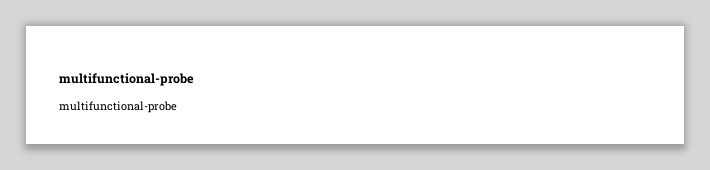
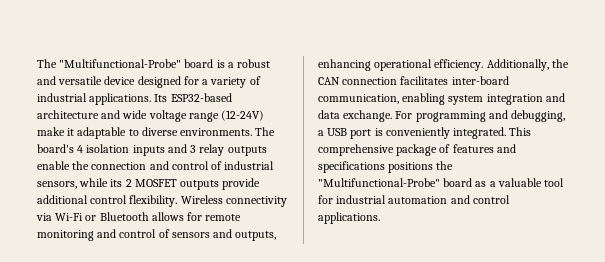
[59,73,194,86] [59,101,177,113] multifunctional-probe // multifunctional-probe -> [37,59,271,68] [37,76,261,88] [37,93,232,105] [37,110,265,122] [37,127,276,139] [37,144,267,156] [37,161,275,170] [37,178,261,190] [37,195,287,207] [36,212,242,221] [37,229,277,241] [318,59,569,71] [318,76,509,85] [318,93,565,105] [318,110,566,122] [318,127,532,139] [318,144,516,156] [318,161,454,173] [318,178,565,187] [318,195,510,204] [318,212,380,224] The "Multifunctional-Probe" board is a robust and versatile device designed for a variety of industrial applications. Its ESP32-based architecture and wide voltage range (12-24V) make it adaptable to diverse environments. The board's 4 isolation inputs and 3 relay outputs enable the connection and control of industrial sensors, while its 2 MOSFET outputs provide additional control flexibility. Wireless connectivity via Wi-Fi or Bluetooth allows for remote monitoring and control of sensors and outputs, enhancing operational efficiency. Additionally, the CAN connection facilitates inter-board communication, enabling system integration and data exchange. For programming and debugging, a USB port is conveniently integrated. This comprehensive package of features and specifications positions the "Multifunctional-Probe" board as a valuable tool for industrial automation and control applications.

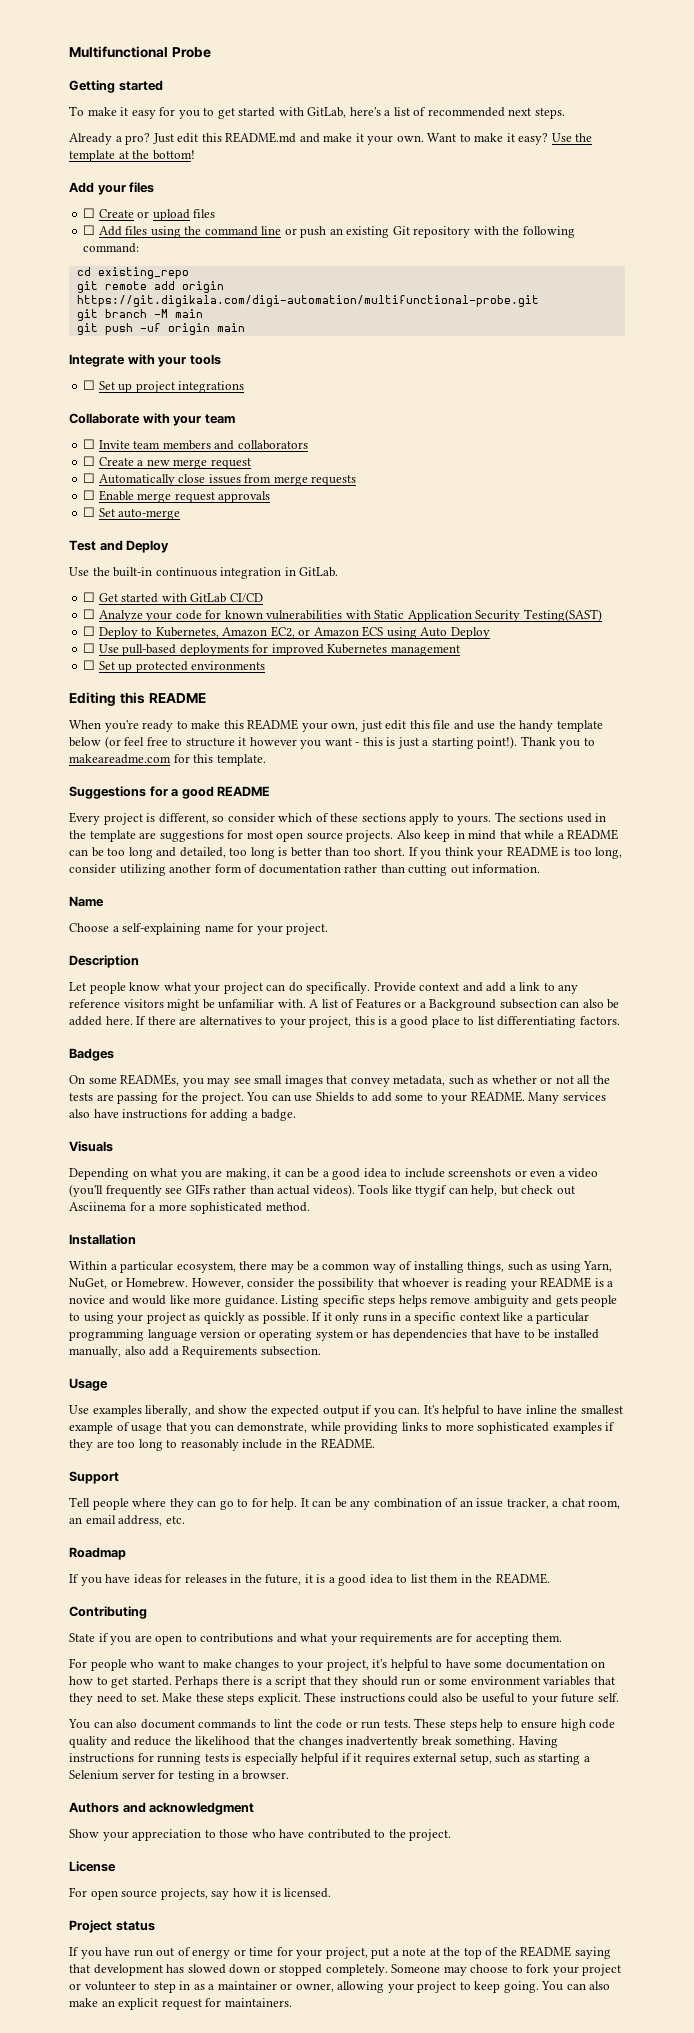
[37,59,271,68] [37,76,261,88] [37,93,232,105] [37,110,265,122] [37,127,276,139] [37,144,267,156] [37,161,275,170] [37,178,261,190] [37,195,287,207] [36,212,242,221] [37,229,277,241] [318,59,569,71] [318,76,509,85] [318,93,565,105] [318,110,566,122] [318,127,532,139] [318,144,516,156] [318,161,454,173] [318,178,565,187] [318,195,510,204] [318,212,380,224] The "Multifunctional-Probe" board is a robust and versatile device designed for a variety of industrial applications. Its ESP32-based architecture and wide voltage range (12-24V) make it adaptable to diverse environments. The board's 4 isolation inputs and 3 relay outputs enable the connection and control of industrial sensors, while its 2 MOSFET outputs provide additional control flexibility. Wireless connectivity via Wi-Fi or Bluetooth allows for remote monitoring and control of sensors and outputs, enhancing operational efficiency. Additionally, the CAN connection facilitates inter-board communication, enabling system integration and data exchange. For programming and debugging, a USB port is conveniently integrated. This comprehensive package of features and specifications positions the "Multifunctional-Probe" board as a valuable tool for industrial automation and control applications. -> [69,46,211,58] [69,80,163,93] [69,106,565,119] [69,132,593,145] [69,150,195,162] [69,182,155,195] [83,208,216,221] [83,225,575,238] [83,243,140,253] [76,267,189,279] [76,281,224,293] [76,295,539,307] [76,309,203,321] [76,323,245,335] [69,354,221,367] [83,380,245,393] [69,413,235,426] [83,439,308,450] [83,456,251,469] [83,473,357,486] [83,490,271,503] [83,507,181,520] [69,540,170,553] [69,567,339,579] [83,592,263,603] [83,609,602,622] [83,626,490,639] [83,643,460,656] [83,660,266,673] [69,692,206,706] [69,719,603,732] [69,736,595,749] [69,754,266,766] [69,786,271,799] [69,812,607,825] [69,829,619,842] [69,846,623,859] [69,864,541,876] [69,896,104,907] [69,923,329,935] [69,955,139,968] [69,982,579,994] [69,998,620,1011] [69,1016,620,1028] [69,1048,114,1061] [69,1074,610,1087] [69,1091,606,1104] [69,1109,297,1121] [69,1141,113,1152] [69,1168,599,1180] [69,1184,575,1197] [69,1202,310,1214] [69,1234,136,1245] [69,1261,613,1273] [69,1277,614,1290] [69,1295,618,1307] [69,1312,590,1324] [69,1329,599,1341] [69,1346,321,1358] [69,1378,108,1391] [69,1405,623,1417] [69,1422,616,1434] [69,1438,375,1451] [69,1471,119,1484] [69,1497,621,1510] [69,1515,185,1526] [69,1547,126,1560] [69,1573,550,1586] [69,1606,147,1619] [69,1633,563,1645] [69,1658,606,1671] [69,1676,615,1688] [69,1692,619,1705] [68,1718,616,1731] [69,1736,558,1748] [69,1753,590,1765] [69,1770,290,1782] [69,1802,255,1815] [69,1829,452,1841] [69,1861,116,1872] [69,1887,332,1900] [69,1920,155,1933] [69,1946,611,1959] [69,1964,622,1976] [69,1981,611,1993] [69,1998,292,2010] Multifunctional Probe // Getting started // To make it easy for you to get started with GitLab, here's a list of recommended next steps. // Already a pro? Just edit this README.md and make it your own. Want to make it easy? Use the template at the bottom! // Add your files // ☐ Create or upload files // ☐ Add files using the command line or push an existing Git repository with the following command: // cd existing_repo // git remote add origin https://git.digikala.com/digi-automation/multifunctional-probe.git // git branch -M main // git push -uf origin main // Integrate with your tools // ☐ Set up project integrations // Collaborate with your team // ☐ Invite team members and collaborators // ☐ Create a new merge request // ☐ Automatically close issues from merge requests // ☐ Enable merge request approvals // ☐ Set auto-merge // Test and Deploy // Use the built-in continuous integration in GitLab. // ☐ Get started with GitLab CI/CD // ☐ Analyze your code for known vulnerabilities with Static Application Security Testing(SAST) // ☐ Deploy to Kubernetes, Amazon EC2, or Amazon ECS using Auto Deploy // ☐ Use pull-based deployments for improved Kubernetes management // ☐ Set up protected environments // Editing this README // When you're ready to make this README your own, just edit this file and use the handy template below (or feel free to structure it however you want - this is just a starting point!). Thank you to makeareadme.com for this template. // Suggestions for a good README // Every project is different, so consider which of these sections apply to yours. The sections used in the template are suggestions for most open source projects. Also keep in mind that while a README can be too long and detailed, too long is better than too short. If you think your README is too long, consider utilizing another form of documentation rather than cutting out information. // Name // Choose a self-explaining name for your project. // Description // Let people know what your project can do specifically. Provide context and add a link to any reference visitors might be unfamiliar with. A list of Features or a Background subsection can also be added here. If there are alternatives to your project, this is a good place to list differentiating factors. // Badges // On some READMEs, you may see small images that convey metadata, such as whether or not all the tests are passing for the project. You can use Shields to add some to your README. Many services also have instructions for adding a badge. // Visuals // Depending on what you are making, it can be a good idea to include screenshots or even a video (you'll frequently see GIFs rather than actual videos). Tools like ttygif can help, but check out Asciinema for a more sophisticated method. // Installation // Within a particular ecosystem, there may be a common way of installing things, such as using Yarn, NuGet, or Homebrew. However, consider the possibility that whoever is reading your README is a novice and would like more guidance. Listing specific steps helps remove ambiguity and gets people to using your project as quickly as possible. If it only runs in a specific context like a particular programming language version or operating system or has dependencies that have to be installed manually, also add a Requirements subsection. // Usage // Use examples liberally, and show the expected output if you can. It's helpful to have inline the smallest example of usage that you can demonstrate, while providing links to more sophisticated examples if they are too long to reasonably include in the README. // Support // Tell people where they can go to for help. It can be any combination of an issue tracker, a chat room, an email address, etc. // Roadmap // If you have ideas for releases in the future, it is a good idea to list them in the README. // Contributing // State if you are open to contributions and what your requirements are for accepting them. // For people who want to make changes to your project, it's helpful to have some documentation on how to get started. Perhaps there is a script that they should run or some environment variables that they need to set. Make these steps explicit. These instructions could also be useful to your future self. // You can also document commands to lint the code or run tests. These steps help to ensure high code quality and reduce the likelihood that the changes inadvertently break something. Having instructions for running tests is especially helpful if it requires external setup, such as starting a Selenium server for testing in a browser. // Authors and acknowledgment // Show your appreciation to those who have contributed to the project. // License // For open source projects, say how it is licensed. // Project status // If you have run out of energy or time for your project, put a note at the top of the README saying that development has slowed down or stopped completely. Someone may choose to fork your project or volunteer to step in as a maintainer or owner, allowing your project to keep going. You can also make an explicit request for maintainers.

